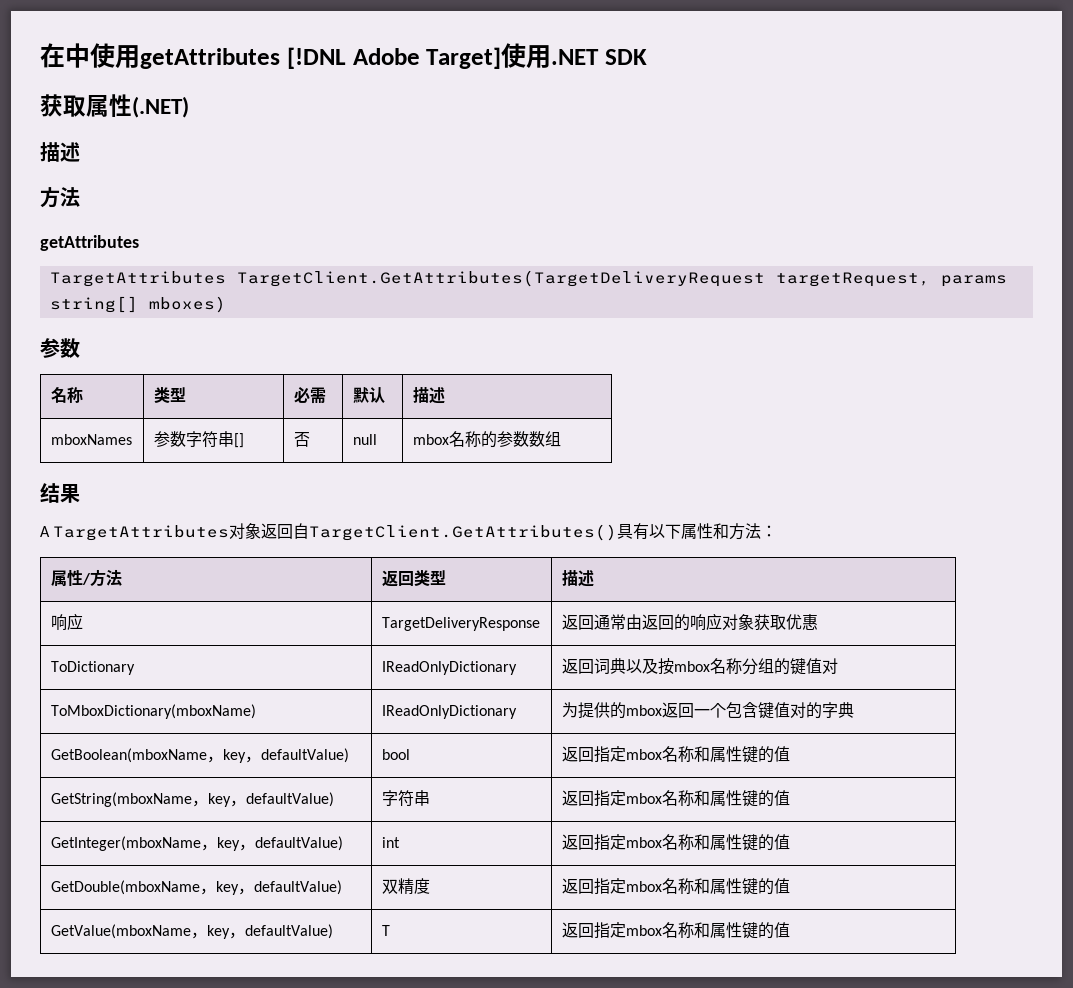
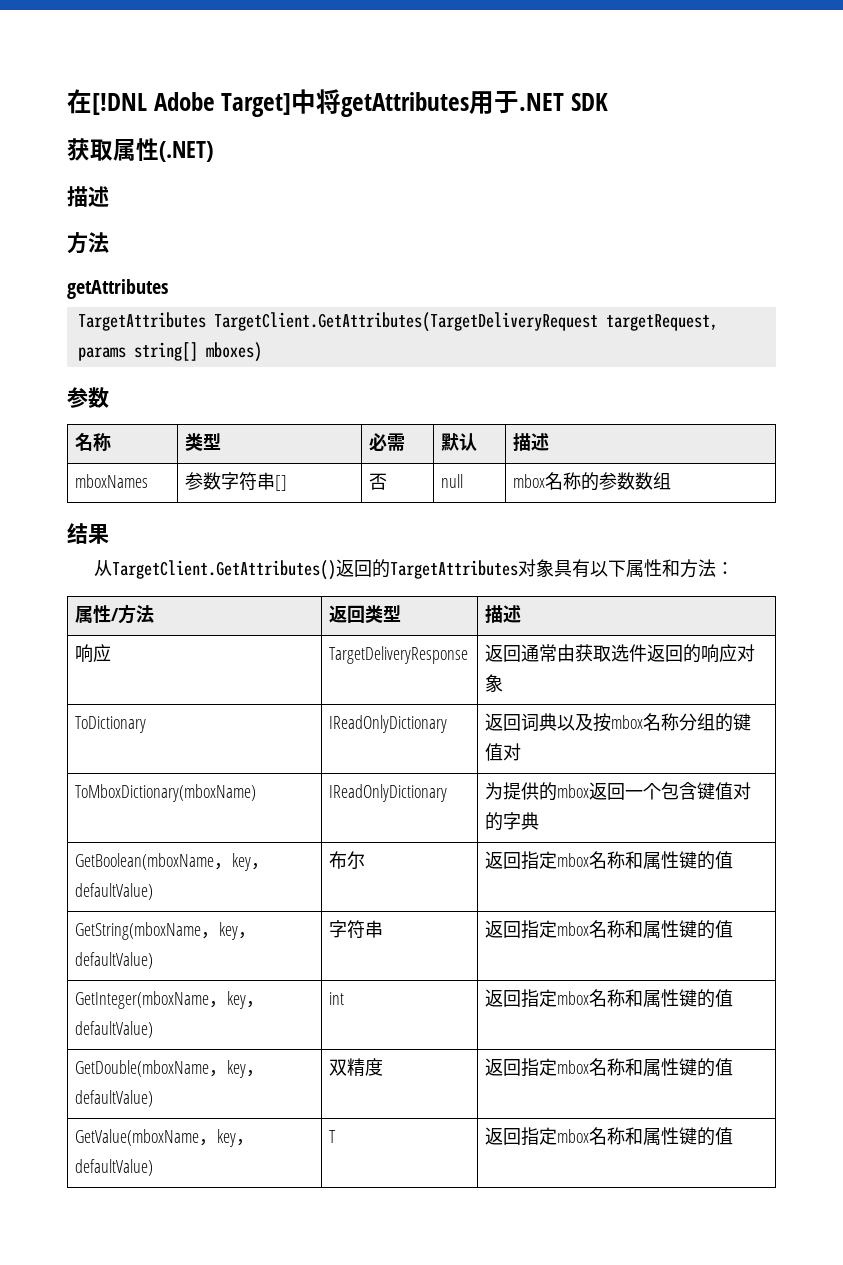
[65,43,280,69] 中使用getAttributes -> (92, 101) none
[501,43,552,69] 使用 -> [291,89,520,117] 中将getAttributes用于
[40,523,618,541] A TargetAttributes对象返回自TargetClient.GetAttributes() -> [93,559,554,580] 从TargetClient.GetAttributes()返回的TargetAttributes对象
(642, 622) none -> [574,644,647,662] 获取选件
[753,614,818,631] 获取优惠 -> (503, 683) none
[381,749,410,760] bool -> [328,851,365,869] 布尔

